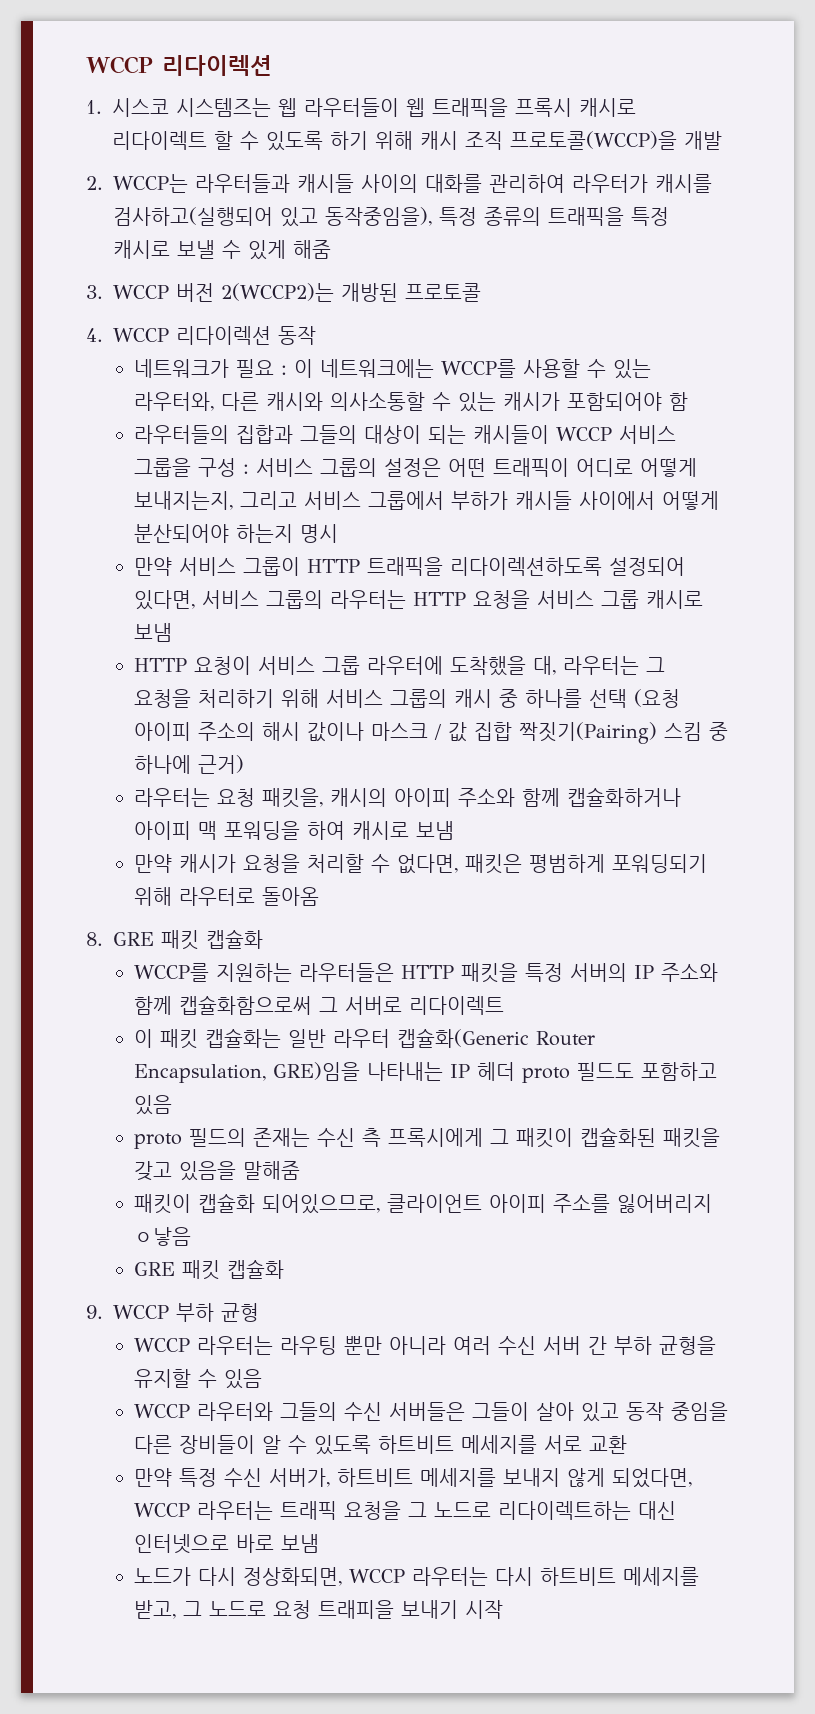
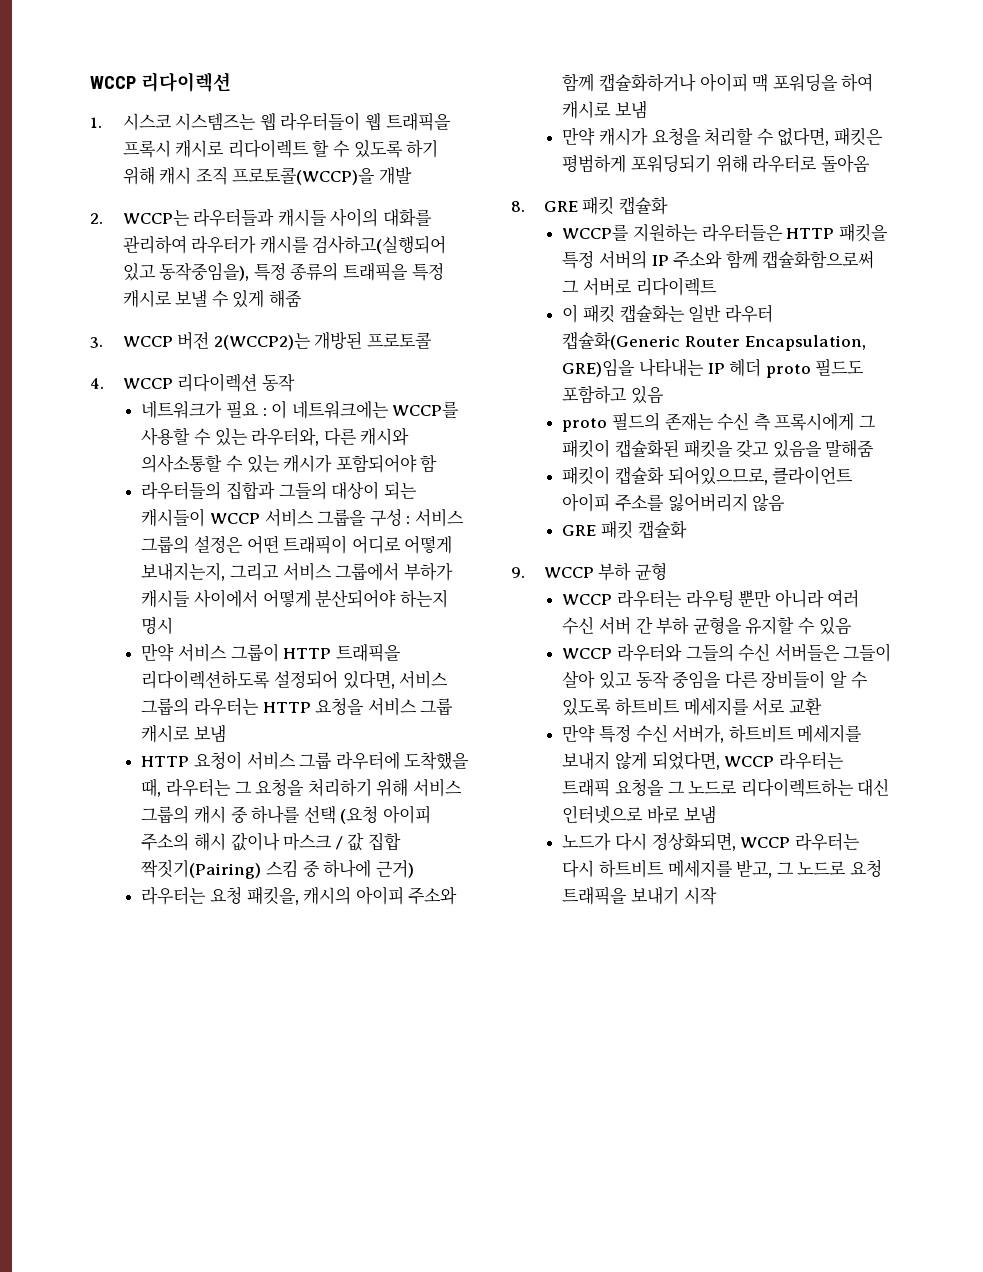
[533,656,557,675] 대, -> [141,778,162,797] 때,
[134,1227,192,1246] ㅇ낳음 -> [752,493,786,512] 않음
[318,1600,395,1619] 트래피을 -> [562,886,628,905] 트래픽을

